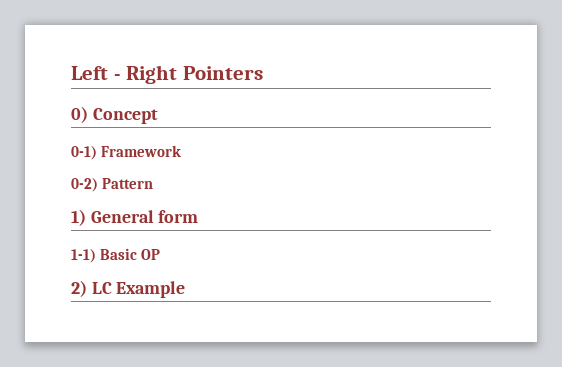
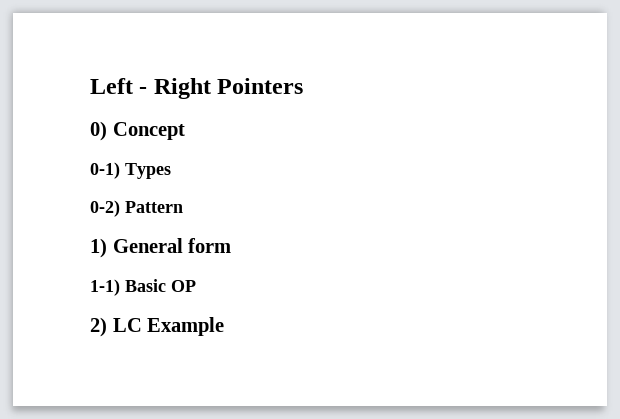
[101,145,182,157] Framework -> [125,163,171,179] Types

